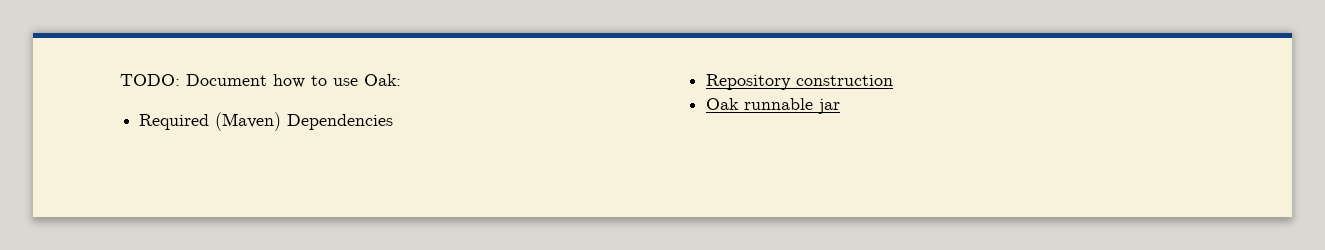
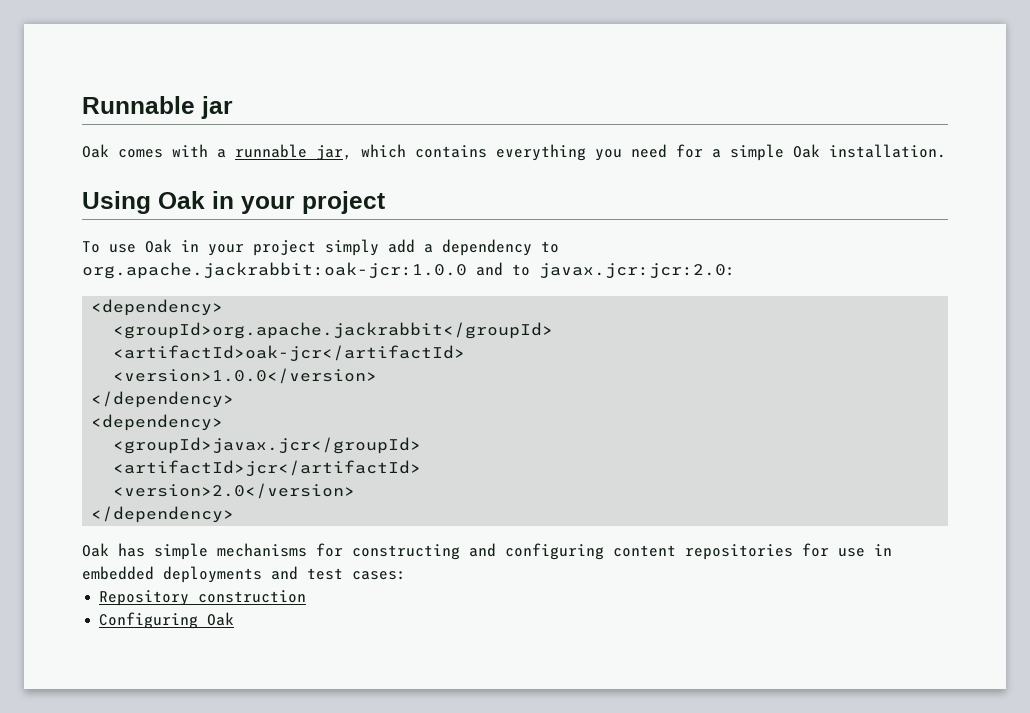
[120,74,401,88] [139,112,394,131] TODO: Document how to use Oak: // Required (Maven) Dependencies -> [82,96,233,119] [82,144,946,161] [82,191,385,214] [82,239,559,256] [82,262,735,279] [91,299,224,316] [113,322,554,339] [113,345,466,362] [113,368,378,384] [91,391,235,408] [91,414,224,431] [113,437,422,454] [113,460,422,477] [113,483,356,499] [91,506,235,523] [82,543,892,560] [82,566,406,583] Runnable jar // Oak comes with a runnable jar, which contains everything you need for a simple Oak installation. // Using Oak in your project // To use Oak in your project simply add a dependency to org.apache.jackrabbit:oak-jcr:1.0.0 and to javax.jcr:jcr:2.0: // <dependency> // <groupId>org.apache.jackrabbit</groupId> // <artifactId>oak-jcr</artifactId> // <version>1.0.0</version> // </dependency> // <dependency> // <groupId>javax.jcr</groupId> // <artifactId>jcr</artifactId> // <version>2.0</version> // </dependency> // Oak has simple mechanisms for constructing and configuring content repositories for use in embedded deployments and test cases:
[706,98,841,114] Oak runnable jar -> [99,612,235,629] Configuring Oak

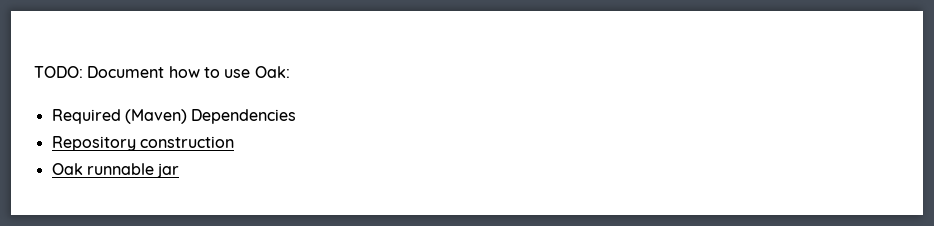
[82,96,233,119] [82,144,946,161] [82,191,385,214] [82,239,559,256] [82,262,735,279] [91,299,224,316] [113,322,554,339] [113,345,466,362] [113,368,378,384] [91,391,235,408] [91,414,224,431] [113,437,422,454] [113,460,422,477] [113,483,356,499] [91,506,235,523] [82,543,892,560] [82,566,406,583] Runnable jar // Oak comes with a runnable jar, which contains everything you need for a simple Oak installation. // Using Oak in your project // To use Oak in your project simply add a dependency to org.apache.jackrabbit:oak-jcr:1.0.0 and to javax.jcr:jcr:2.0: // <dependency> // <groupId>org.apache.jackrabbit</groupId> // <artifactId>oak-jcr</artifactId> // <version>1.0.0</version> // </dependency> // <dependency> // <groupId>javax.jcr</groupId> // <artifactId>jcr</artifactId> // <version>2.0</version> // </dependency> // Oak has simple mechanisms for constructing and configuring content repositories for use in embedded deployments and test cases: -> [34,66,290,78] [51,109,297,124] TODO: Document how to use Oak: // Required (Maven) Dependencies
[99,612,235,629] Configuring Oak -> [51,163,180,178] Oak runnable jar

